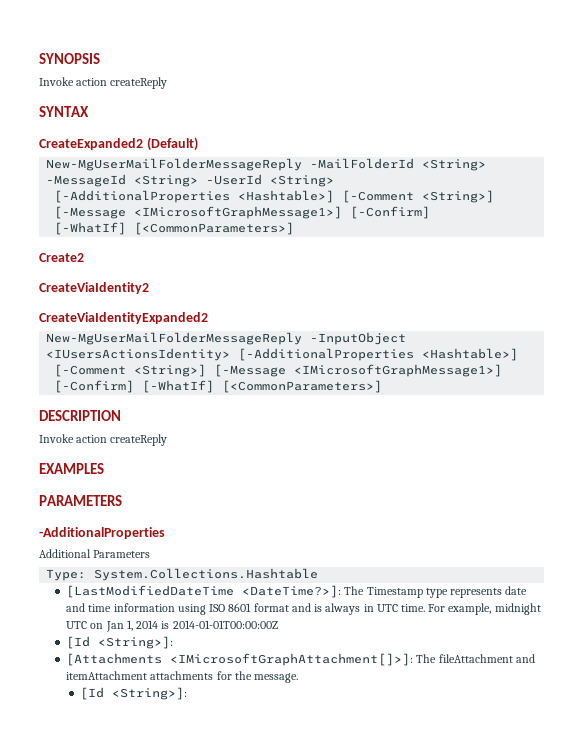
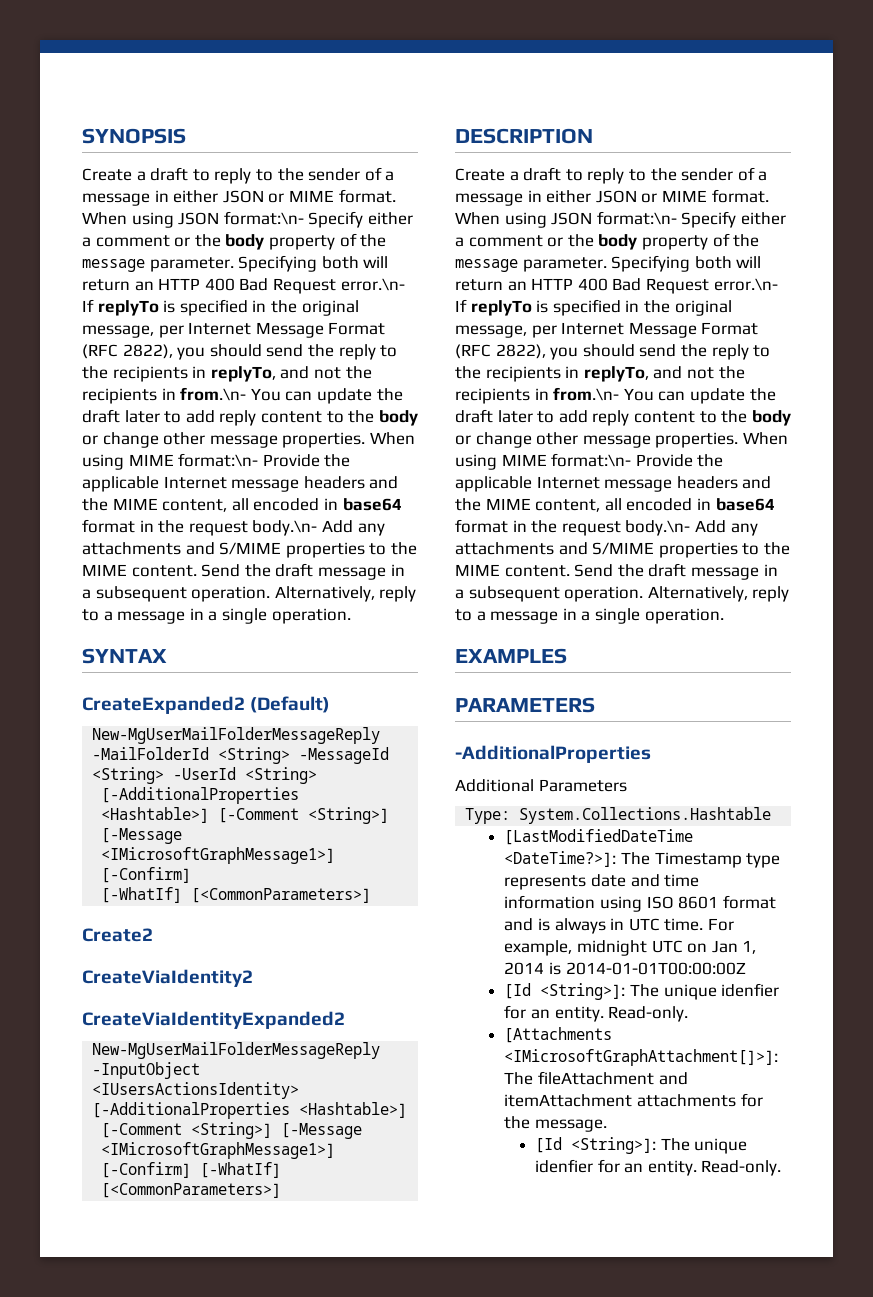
[39,77,168,89] Invoke action createReply -> [82,167,395,184] [82,189,396,206] [82,211,413,228] [82,233,387,250] [82,255,389,272] [82,278,405,294] [82,299,359,316] [82,322,386,338] [82,344,398,360] [82,366,372,382] [82,387,403,404] [82,409,418,426] [82,432,415,448] [82,453,351,470] [82,476,399,492] [82,498,402,512] [82,519,385,536] [82,542,417,558] [82,563,405,580] [82,586,417,602] [82,608,351,624] Create a draft to reply to the sender of a message in either JSON or MIME format. When using JSON format:\n- Specify either a comment or the body property of the message parameter. Specifying both will return an HTTP 400 Bad Request error.\n- If replyTo is specified in the original message, per Internet Message Format (RFC 2822), you should send the reply to the recipients in replyTo, and not the recipients in from.\n- You can update the draft later to add reply content to the body or change other message properties. When using MIME format:\n- Provide the applicable Internet message headers and the MIME content, all encoded in base64 format in the request body.\n- Add any attachments and S/MIME properties to the MIME content. Send the draft message in a subsequent operation. Alternatively, reply to a message in a single operation.
[39,434,168,446] Invoke action createReply -> [455,167,768,184] [455,189,769,206] [455,211,786,228] [455,233,760,250] [455,255,762,272] [455,278,778,294] [455,299,732,316] [455,322,759,338] [455,344,771,360] [455,366,745,382] [455,387,776,404] [455,409,791,426] [455,432,788,448] [455,453,724,470] [455,476,772,492] [455,498,775,512] [455,519,758,536] [455,542,790,558] [455,563,778,580] [455,586,790,602] [455,608,724,624] Create a draft to reply to the sender of a message in either JSON or MIME format. When using JSON format:\n- Specify either a comment or the body property of the message parameter. Specifying both will return an HTTP 400 Bad Request error.\n- If replyTo is specified in the original message, per Internet Message Format (RFC 2822), you should send the reply to the recipients in replyTo, and not the recipients in from.\n- You can update the draft later to add reply content to the body or change other message properties. When using MIME format:\n- Provide the applicable Internet message headers and the MIME content, all encoded in base64 format in the request body.\n- Add any attachments and S/MIME properties to the MIME content. Send the draft message in a subsequent operation. Alternatively, reply to a message in a single operation.
(174, 642) none -> [629,983,780,1000] [504,1005,689,1022] The unique idenfier for an entity. Read-only.
(187, 693) none -> [660,1138,748,1154] [535,1159,782,1176] The unique idenfier for an entity. Read-only.

